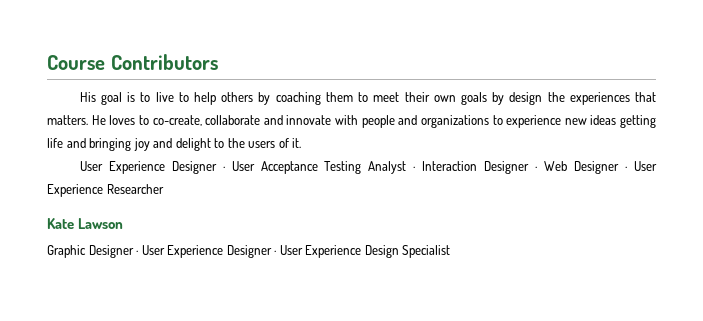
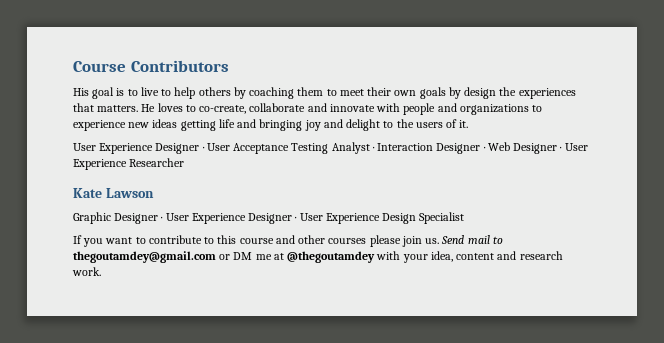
(451, 251) none -> [73,235,503,247] [73,251,563,263] [72,267,101,276] // If you want to contribute to this course and other courses please join us. Send mail to thegoutamdey@gmail.com or DM me at @thegoutamdey with your idea, content and research work.

